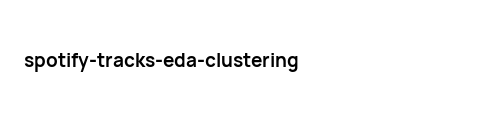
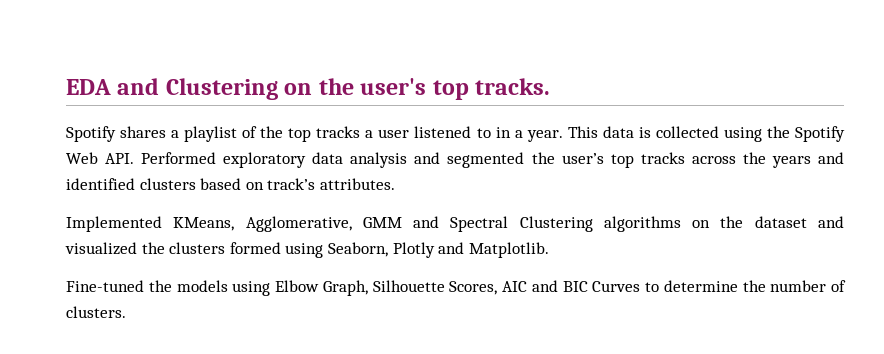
[24,53,299,72] spotify-tracks-eda-clustering -> [66,78,551,100] [66,126,845,142] [66,152,845,168] [66,178,395,190] [66,216,844,232] [65,242,549,258] [66,280,846,296] [66,306,126,318] EDA and Clustering on the user's top tracks. // Spotify shares a playlist of the top tracks a user listened to in a year. This data is collected using the Spotify Web API. Performed exploratory data analysis and segmented the user’s top tracks across the years and identified clusters based on track’s attributes. // Implemented KMeans, Agglomerative, GMM and Spectral Clustering algorithms on the dataset and visualized the clusters formed using Seaborn, Plotly and Matplotlib. // Fine-tuned the models using Elbow Graph, Silhouette Scores, AIC and BIC Curves to determine the number of clusters.

